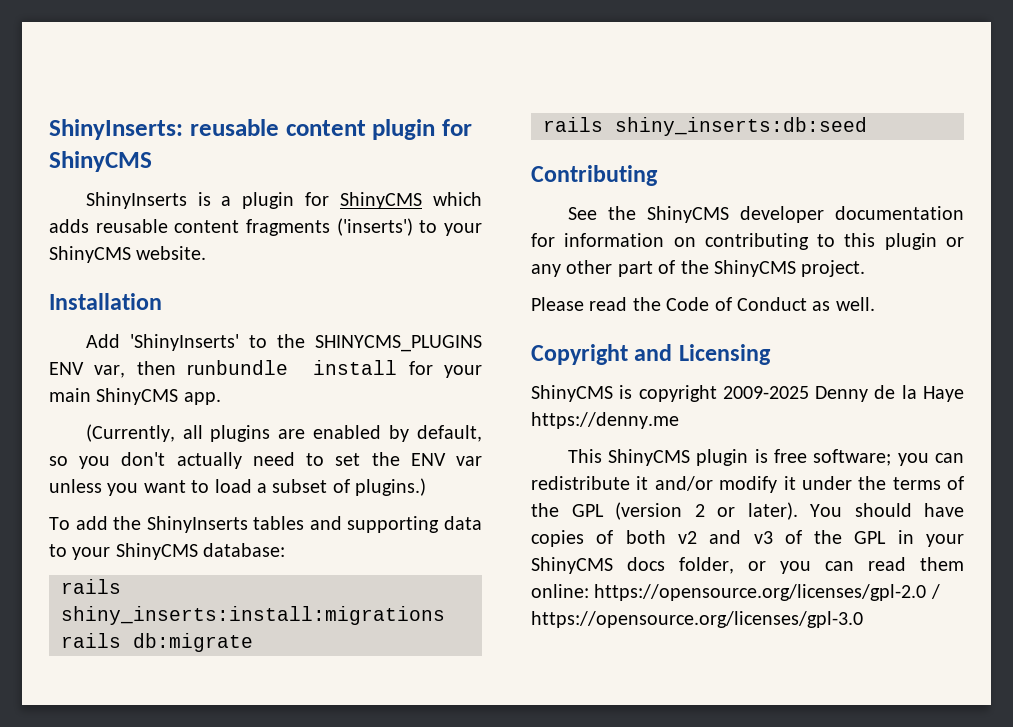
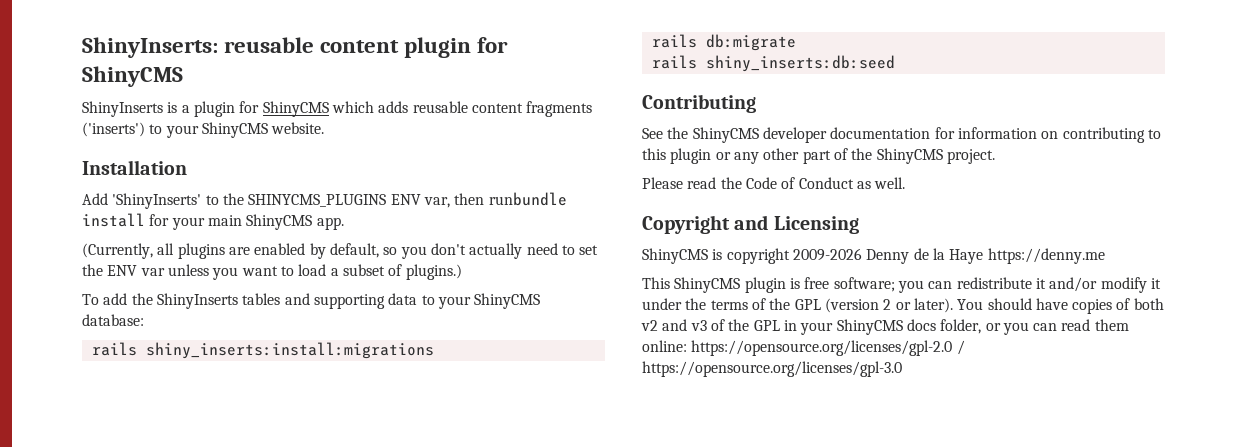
[722,386,809,399] 2009-2025 -> [792,248,862,261] 2009-2026

